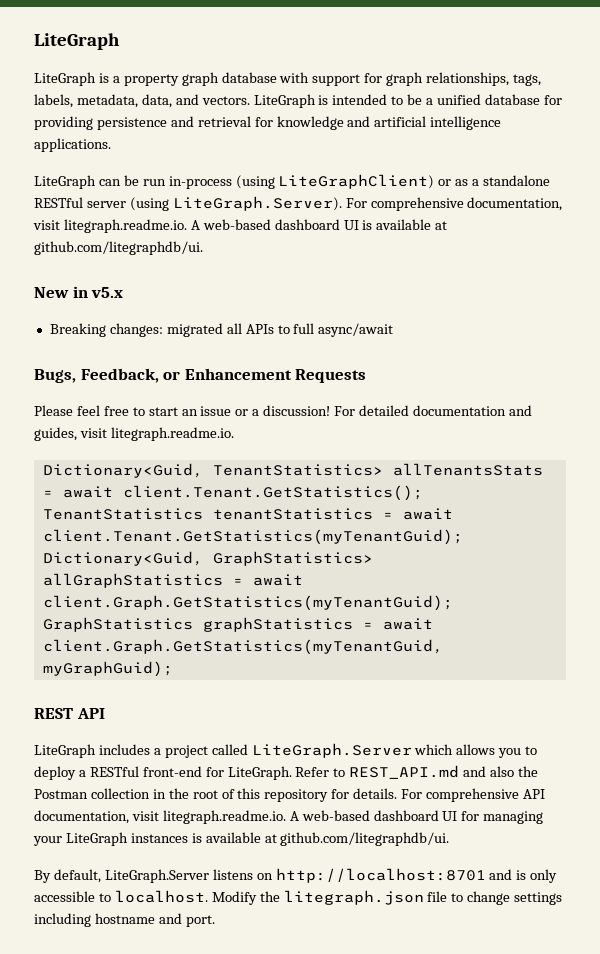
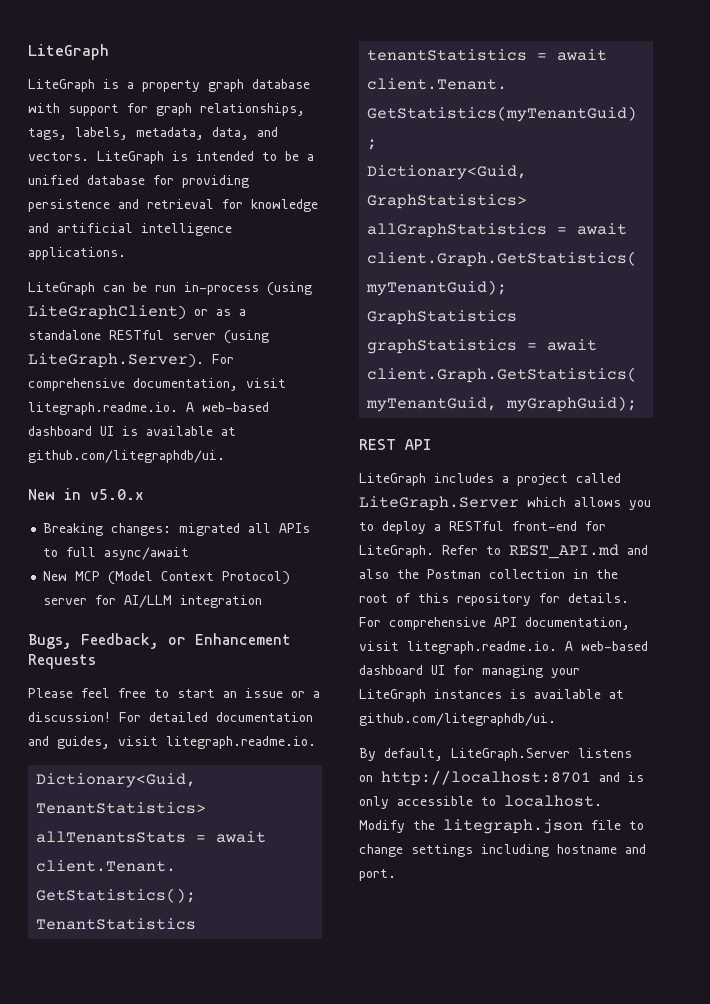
[91,287,124,298] v5.x -> [90,489,144,500] v5.0.x
(394, 330) none -> [43,571,291,585] [43,595,263,608] // New MCP (Model Context Protocol) server for AI/LLM integration

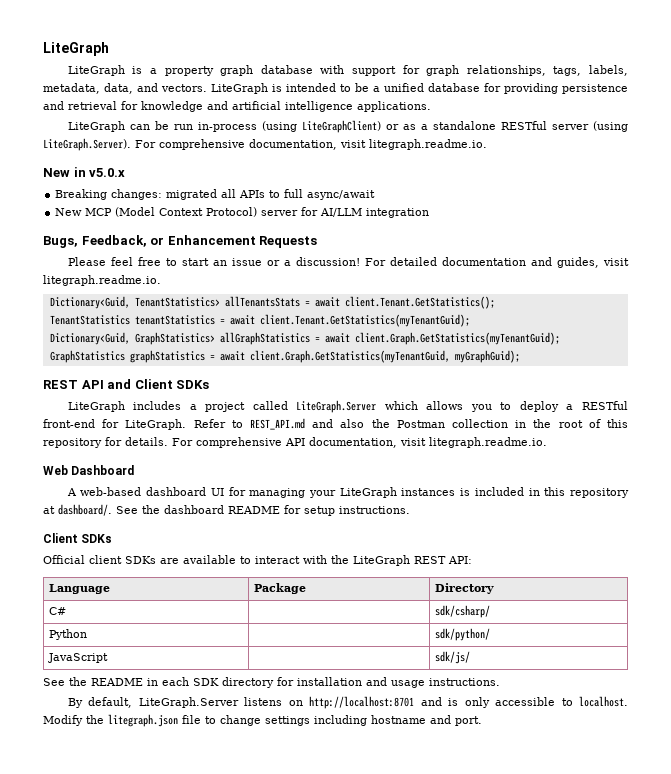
[186,402,269,412] [28,426,236,436] [28,450,225,463] A web-based dashboard UI is available at github.com/litegraphdb/ui. -> (487, 144) none
(431, 444) none -> [107,379,210,389] and Client SDKs
(557, 647) none -> [43,465,135,475] // Web Dashboard //
[534,689,624,699] [359,713,556,726] available at github.com/litegraphdb/ui. -> [474,487,629,498] [43,504,410,516] [43,533,113,543] [43,555,472,566] [48,584,110,594] [253,583,306,594] [434,583,494,594] [48,607,66,615] [434,605,490,618] [48,629,87,640] [434,628,490,641] [47,653,108,663] [434,651,470,664] [43,677,500,688] included in this repository at dashboard/. See the dashboard README for setup instructions. // Client SDKs // Official client SDKs are available to interact with the LiteGraph REST API: // Language | Package | Directory // C# | | sdk/csharp/ // Python | | sdk/python/ // JavaScript | | sdk/js/ // See the README in each SDK directory for installation and usage instructions.

